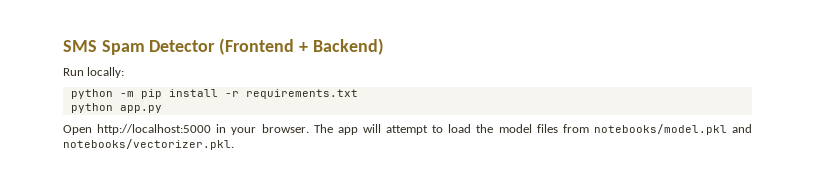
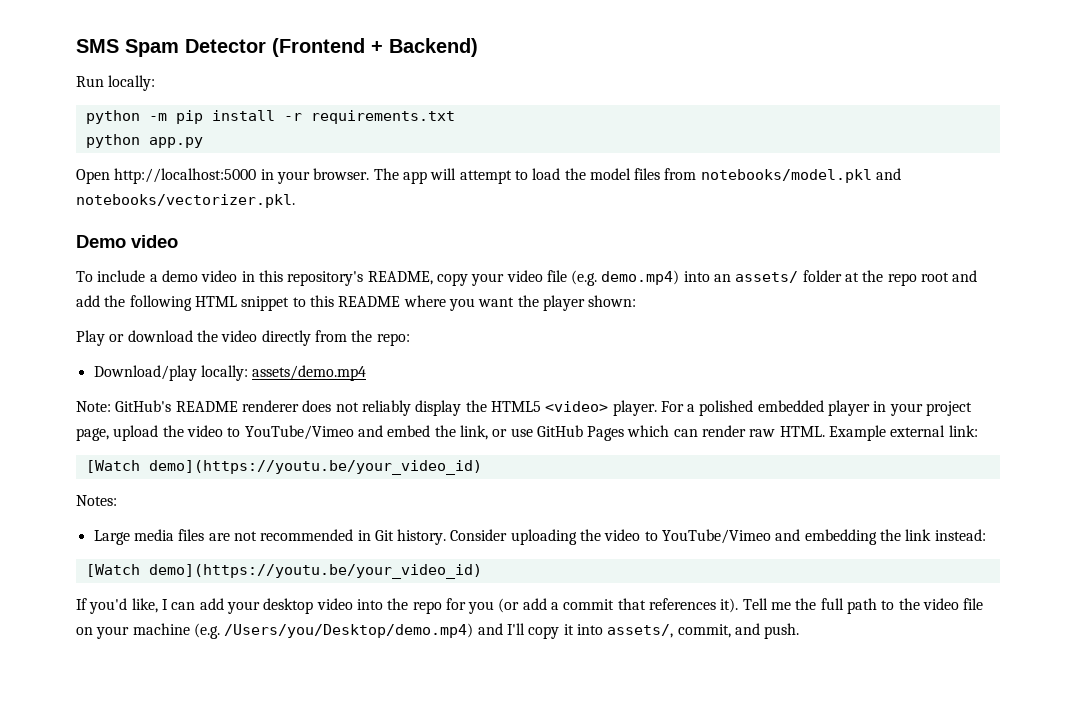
(234, 144) none -> [76,235,178,248] [76,270,978,286] [76,295,637,311] [76,330,410,346] [93,365,367,381] [76,400,973,416] [76,425,978,441] [85,460,482,475] [76,495,117,506] [93,529,986,545] [85,564,482,579] [76,598,984,614] [76,623,800,639] // Demo video // To include a demo video in this repository's README, copy your video file (e.g. demo.mp4) into an assets/ folder at the repo root and add the following HTML snippet to this README where you want the player shown: // Play or download the video directly from the repo: // Download/play locally: assets/demo.mp4 // Note: GitHub's README renderer does not reliably display the HTML5 <video> player. For a polished embedded player in your project page, upload the video to YouTube/Vimeo and embed the link, or use GitHub Pages which can render raw HTML. Example external link: // [Watch demo](https://youtu.be/your_video_id) // Notes: // Large media files are not recommended in Git history. Consider uploading the video to YouTube/Vimeo and embedding the link instead: // [Watch demo](https://youtu.be/your_video_id) // If you'd like, I can add your desktop video into the repo for you (or add a commit that references it). Tell me the full path to the video file on your machine (e.g. /Users/you/Desktop/demo.mp4) and I'll copy it into assets/, commit, and push.

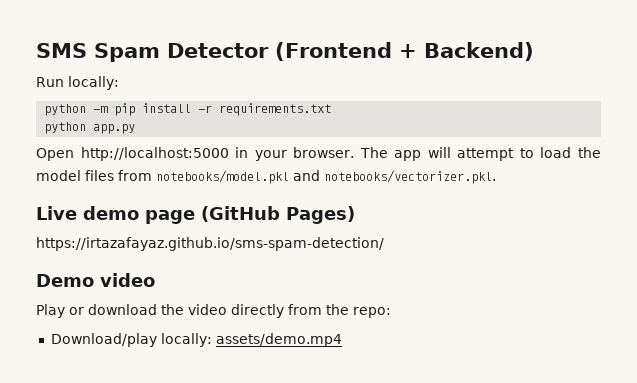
[76,235,178,248] [76,270,978,286] [76,295,637,311] Demo video // To include a demo video in this repository's README, copy your video file (e.g. demo.mp4) into an assets/ folder at the repo root and add the following HTML snippet to this README where you want the player shown: -> [36,206,355,224] [36,237,384,251] [36,273,155,287] Live demo page (GitHub Pages) // https://irtazafayaz.github.io/sms-spam-detection/ // Demo video
[76,400,973,416] [76,425,978,441] [85,460,482,475] [76,495,117,506] [93,529,986,545] [85,564,482,579] [76,598,984,614] [76,623,800,639] // Note: GitHub's README renderer does not reliably display the HTML5 <video> player. For a polished embedded player in your project page, upload the video to YouTube/Vimeo and embed the link, or use GitHub Pages which can render raw HTML. Example external link: // [Watch demo](https://youtu.be/your_video_id) // Notes: // Large media files are not recommended in Git history. Consider uploading the video to YouTube/Vimeo and embedding the link instead: // [Watch demo](https://youtu.be/your_video_id) // If you'd like, I can add your desktop video into the repo for you (or add a commit that references it). Tell me the full path to the video file on your machine (e.g. /Users/you/Desktop/demo.mp4) and I'll copy it into assets/, commit, and push. -> (342, 340) none

